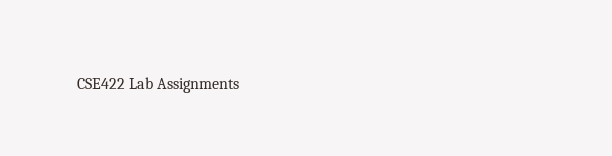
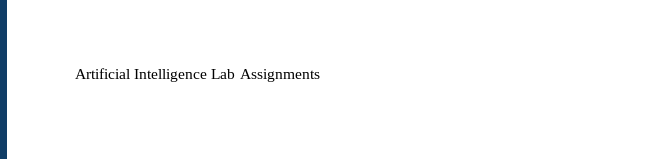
[77,78,125,89] CSE422 -> [75,68,208,82] Artificial Intelligence

